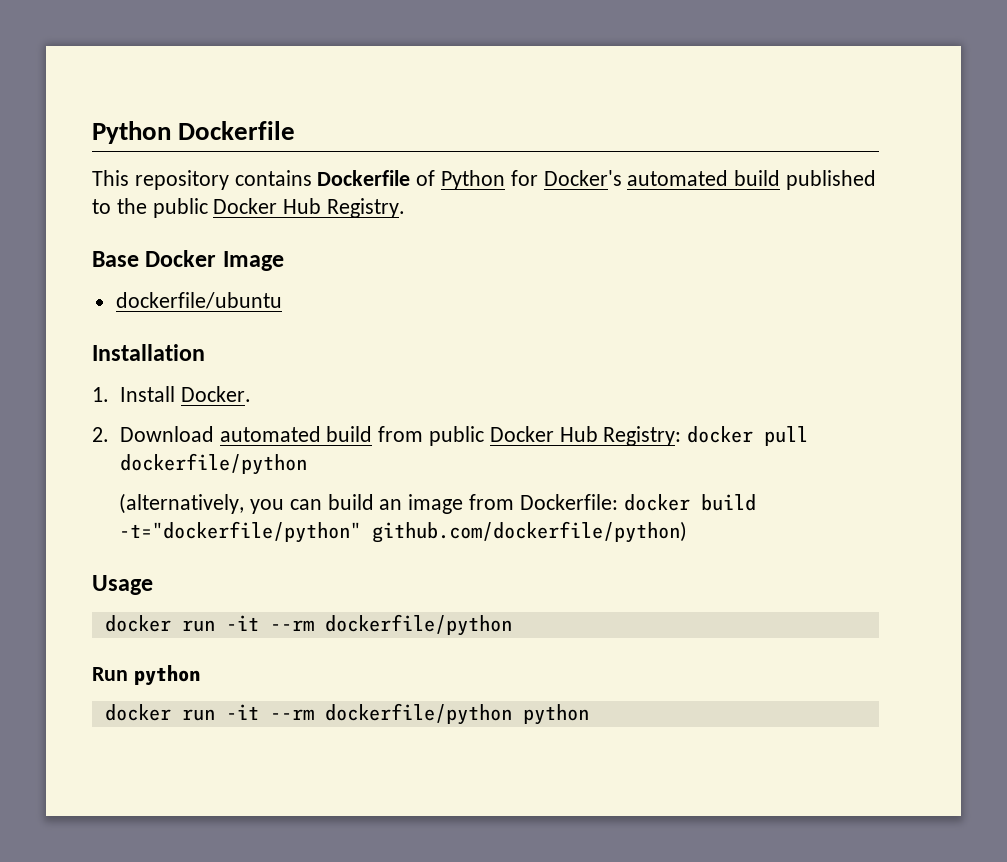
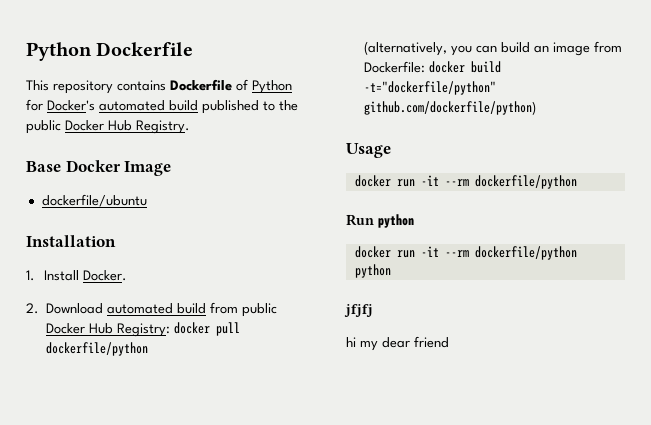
(589, 714) none -> [344,304,373,317] [346,336,449,351] // jfjfj // hi my dear friend

